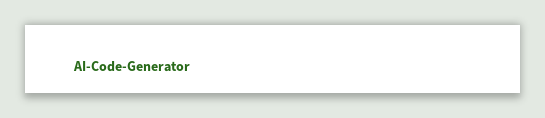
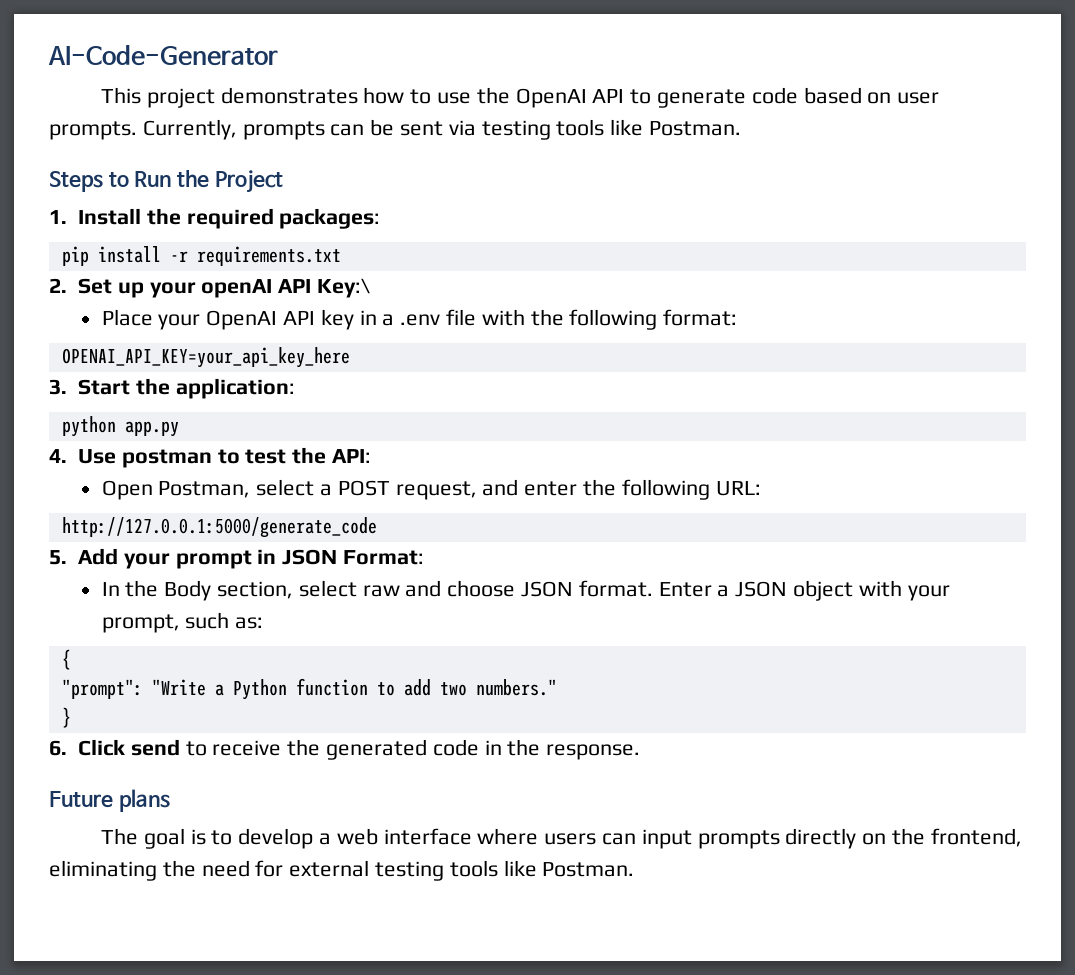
(190, 66) none -> [100,87,940,108] [49,119,742,140] [49,170,283,193] [49,208,381,229] [61,246,341,266] [49,278,370,298] [101,309,738,330] [61,347,350,368] [49,378,295,399] [61,416,179,437] [49,447,371,468] [101,479,761,500] [61,517,377,538] [49,548,424,569] [101,580,950,601] [101,612,264,633] [61,649,71,670] [61,678,557,700] [61,707,71,728] [49,739,641,760] [49,789,170,812] [100,828,1022,849] [49,860,635,881] // This project demonstrates how to use the OpenAI API to generate code based on user prompts. Currently, prompts can be sent via testing tools like Postman. // Steps to Run the Project // 1. Install the required packages: // pip install -r requirements.txt // 2. Set up your openAI API Key:\ // Place your OpenAI API key in a .env file with the following format: // OPENAI_API_KEY=your_api_key_here // 3. Start the application: // python app.py // 4. Use postman to test the API: // Open Postman, select a POST request, and enter the following URL: // http://127.0.0.1:5000/generate_code // 5. Add your prompt in JSON Format: // In the Body section, select raw and choose JSON format. Enter a JSON object with your prompt, such as: // { // "prompt": "Write a Python function to add two numbers." // } // 6. Click send to receive the generated code in the response. // Future plans // The goal is to develop a web interface where users can input prompts directly on the frontend, eliminating the need for external testing tools like Postman.

